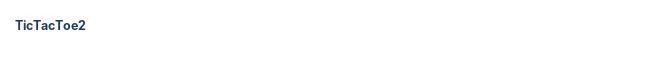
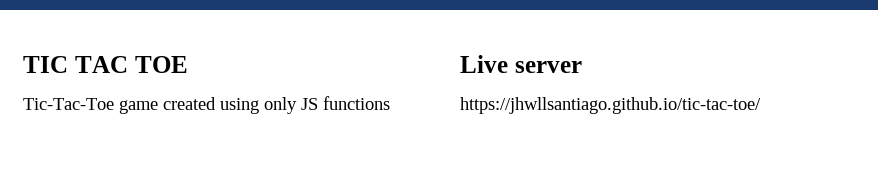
[15,20,86,30] TicTacToe2 -> [23,56,188,73] [23,96,390,114] [460,55,582,73] [460,97,761,114] TIC TAC TOE // Tic-Tac-Toe game created using only JS functions // Live server // https://jhwllsantiago.github.io/tic-tac-toe/

